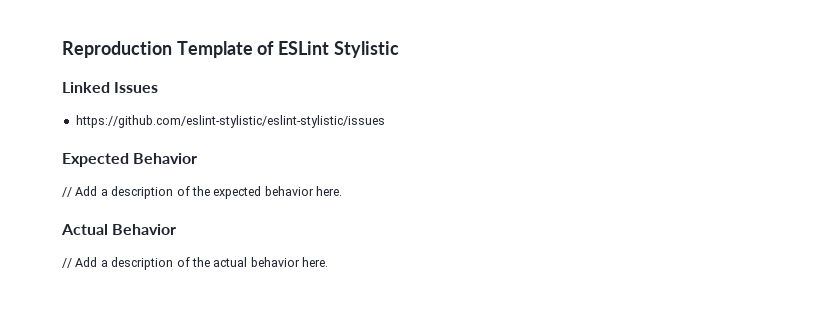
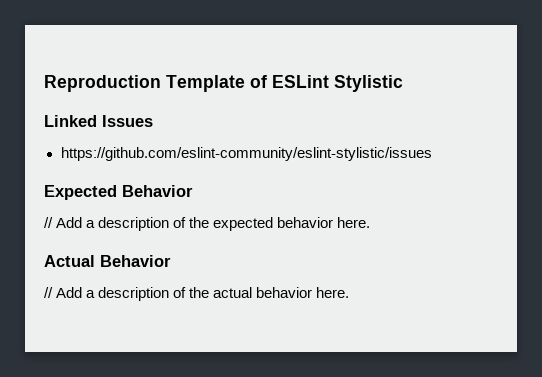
[75,115,385,128] https://github.com/eslint-stylistic/eslint-stylistic/issues -> [60,147,432,161] https://github.com/eslint-community/eslint-stylistic/issues

